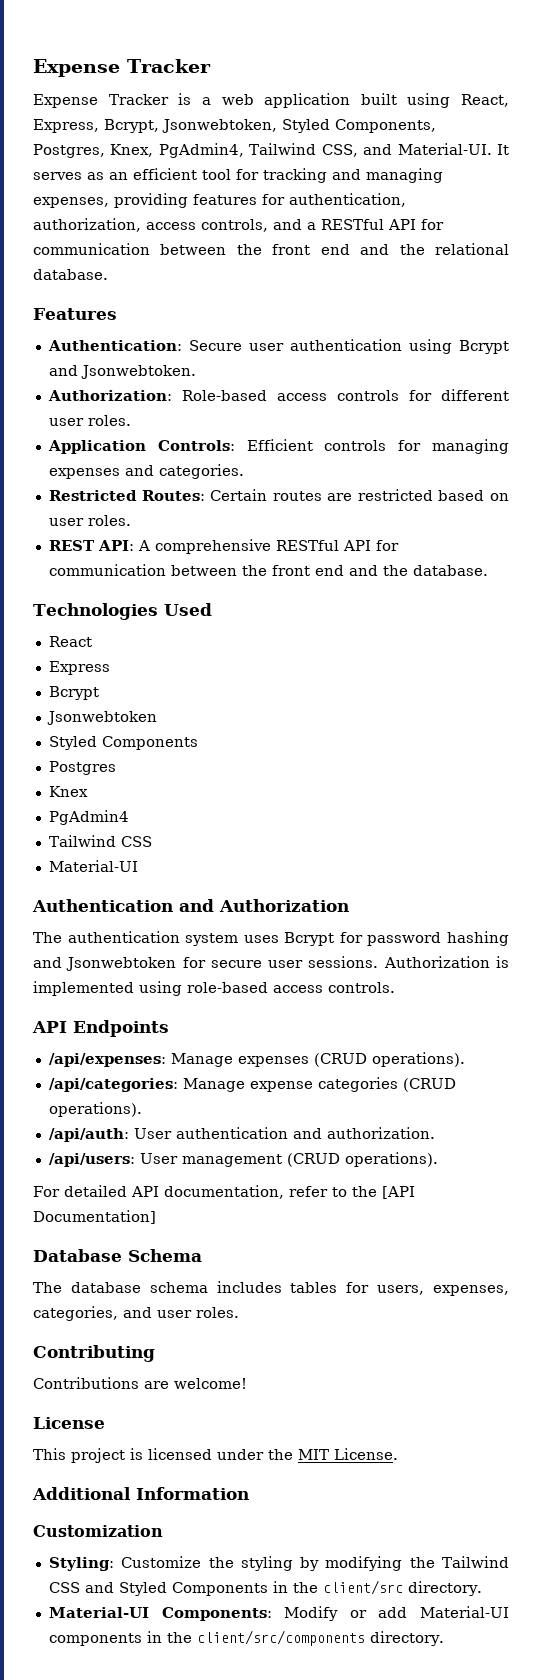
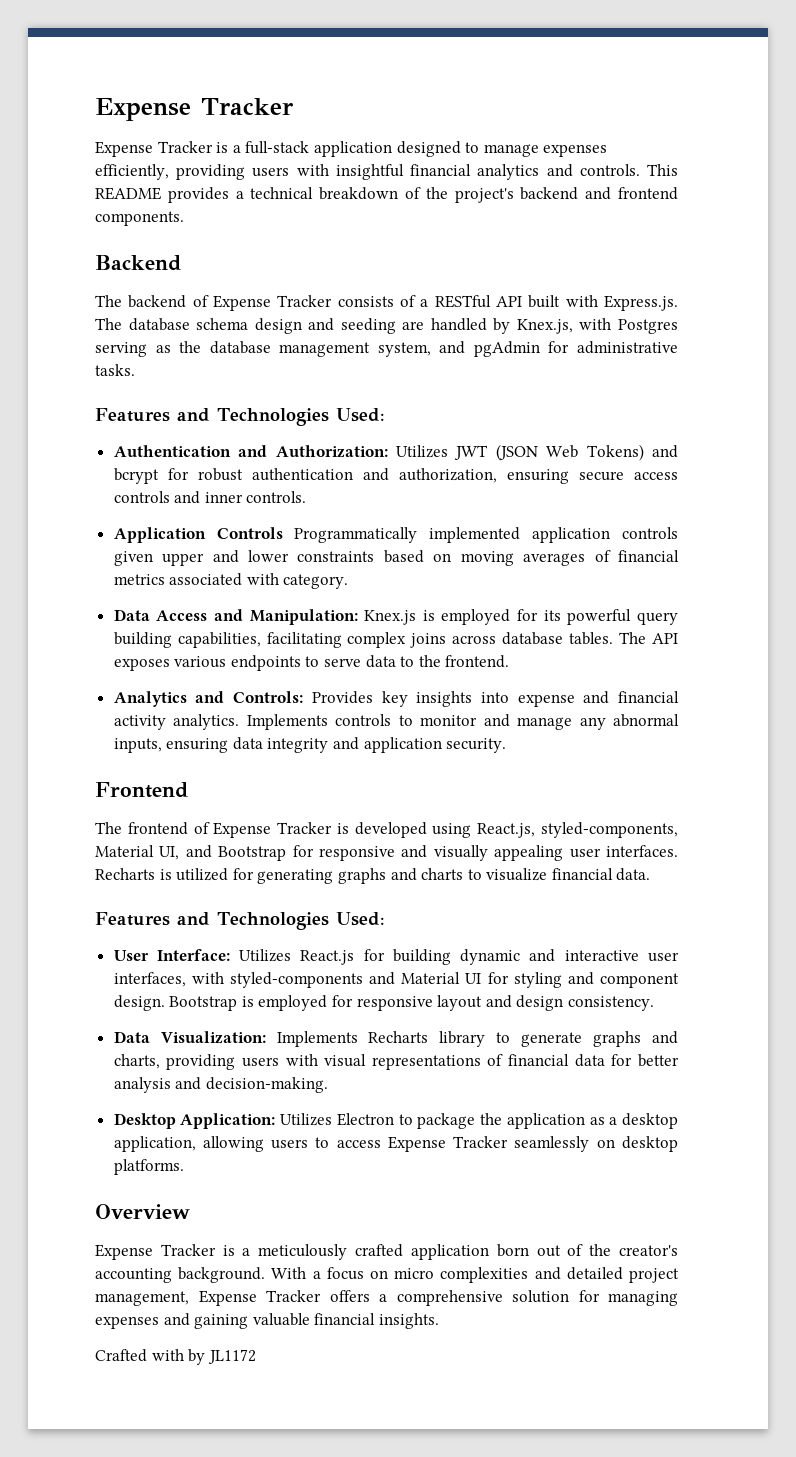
[221,93,509,108] [33,119,436,133] [33,143,509,158] [33,168,443,183] [33,193,406,208] [33,218,444,232] [33,243,510,255] [33,269,108,280] [33,308,117,320] [47,339,509,354] [48,365,196,379] [47,389,509,401] [48,415,131,426] [47,439,509,454] [48,464,244,479] [48,489,509,501] [48,515,131,526] [48,539,399,554] [48,564,488,576] [33,603,212,620] [48,636,92,647] [48,661,110,675] [48,686,99,700] [46,711,157,725] [48,736,198,750] [48,761,116,775] [48,786,88,797] [48,810,129,825] [48,835,152,847] [48,860,138,872] [32,899,349,912] [33,931,509,946] [33,956,509,971] [33,981,395,996] [32,1020,169,1037] [48,1052,465,1067] [48,1077,456,1092] [48,1102,142,1117] [48,1127,435,1142] [48,1152,438,1167] [33,1185,415,1199] [33,1210,156,1224] [33,1249,202,1262] [33,1281,509,1296] [33,1306,239,1321] [33,1345,155,1362] [33,1377,247,1389] [33,1417,105,1429] [33,1448,398,1463] [32,1487,249,1500] [33,1525,163,1537] [48,1556,510,1571] [48,1580,482,1596] [48,1606,510,1621] [48,1630,444,1646] web application built using React, Express, Bcrypt, Jsonwebtoken, Styled Components, Postgres, Knex, PgAdmin4, Tailwind CSS, and Material-UI. It serves as an efficient tool for tracking and managing expenses, providing features for authentication, authorization, access controls, and a RESTful API for communication between the front end and the relational database. // Features // Authentication: Secure user authentication using Bcrypt and Jsonwebtoken. // Authorization: Role-based access controls for different user roles. // Application Controls: Efficient controls for managing expenses and categories. // Restricted Routes: Certain routes are restricted based on user roles. // REST API: A comprehensive RESTful API for communication between the front end and the database. // Technologies Used // React // Express // Bcrypt // Jsonwebtoken // Styled Components // Postgres // Knex // PgAdmin4 // Tailwind CSS // Material-UI // Authentication and Authorization // The authentication system uses Bcrypt for password hashing and Jsonwebtoken for secure user sessions. Authorization is implemented using role-based access controls. // API Endpoints // /api/expenses: Manage expenses (CRUD operations). // /api/categories: Manage expense categories (CRUD operations). // /api/auth: User authentication and authorization. // /api/users: User management (CRUD operations). // For detailed API documentation, refer to the [API Documentation] // Database Schema // The database schema includes tables for users, expenses, categories, and user roles. // Contributing // Contributions are welcome! // License // This project is licensed under the MIT License. // Additional Information // Customization // Styling: Customize the styling by modifying the Tailwind CSS and Styled Components in the client/src directory. // Material-UI Components: Modify or add Material-UI components in the client/src/components directory. -> [245,141,608,157] [95,164,678,180] [95,187,678,203] [95,211,184,226] [95,255,181,271] [95,295,678,311] [95,318,678,334] [95,341,678,357] [95,364,135,376] [95,408,385,426] [113,444,678,461] [113,468,678,484] [113,491,307,504] [113,527,678,543] [113,550,679,566] [113,573,349,589] [113,609,678,625] [113,632,678,648] [113,655,510,671] [113,691,679,707] [113,714,679,730] [113,737,507,753] [95,782,188,798] [95,822,678,838] [95,845,678,861] [95,868,651,884] [95,912,385,930] [113,949,679,965] [113,972,679,988] [113,995,655,1011] [113,1031,678,1047] [113,1054,679,1070] [113,1077,328,1093] [113,1113,679,1129] [113,1136,678,1152] [113,1159,184,1175] [95,1204,190,1219] [95,1244,678,1260] [95,1267,679,1283] [95,1290,678,1306] [95,1313,439,1329] [95,1349,256,1365] full-stack application designed to manage expenses efficiently, providing users with insightful financial analytics and controls. This README provides a technical breakdown of the project's backend and frontend components. // Backend // The backend of Expense Tracker consists of a RESTful API built with Express.js. The database schema design and seeding are handled by Knex.js, with Postgres serving as the database management system, and pgAdmin for administrative tasks. // Features and Technologies Used: // Authentication and Authorization: Utilizes JWT (JSON Web Tokens) and bcrypt for robust authentication and authorization, ensuring secure access controls and inner controls. // Application Controls Programmatically implemented application controls given upper and lower constraints based on moving averages of financial metrics associated with category. // Data Access and Manipulation: Knex.js is employed for its powerful query building capabilities, facilitating complex joins across database tables. The API exposes various endpoints to serve data to the frontend. // Analytics and Controls: Provides key insights into expense and financial activity analytics. Implements controls to monitor and manage any abnormal inputs, ensuring data integrity and application security. // Frontend // The frontend of Expense Tracker is developed using React.js, styled-components, Material UI, and Bootstrap for responsive and visually appealing user interfaces. Recharts is utilized for generating graphs and charts to visualize financial data. // Features and Technologies Used: // User Interface: Utilizes React.js for building dynamic and interactive user interfaces, with styled-components and Material UI for styling and component design. Bootstrap is employed for responsive layout and design consistency. // Data Visualization: Implements Recharts library to generate graphs and charts, providing users with visual representations of financial data for better analysis and decision-making. // Desktop Application: Utilizes Electron to package the application as a desktop application, allowing users to access Expense Tracker seamlessly on desktop platforms. // Overview // Expense Tracker is a meticulously crafted application born out of the creator's accounting background. With a focus on micro complexities and detailed project management, Expense Tracker offers a comprehensive solution for managing expenses and gaining valuable financial insights. // Crafted with by JL1172

